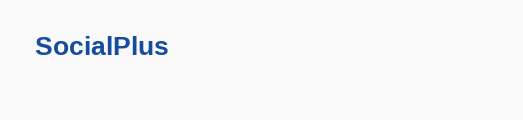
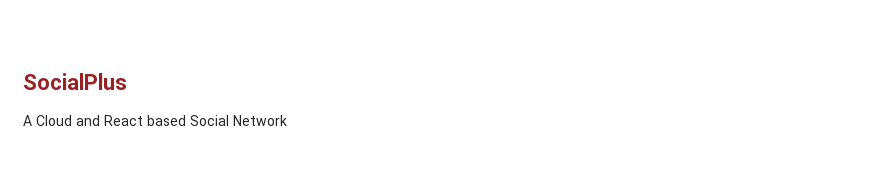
(169, 45) none -> [23,115,287,126] // A Cloud and React based Social Network

